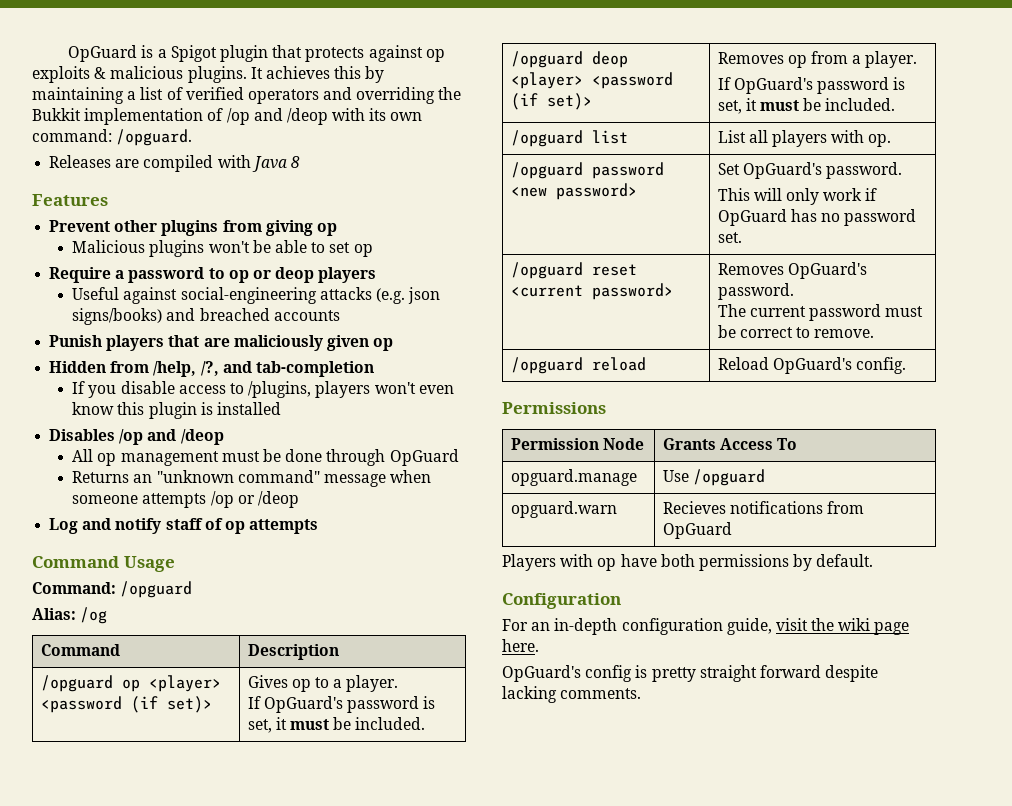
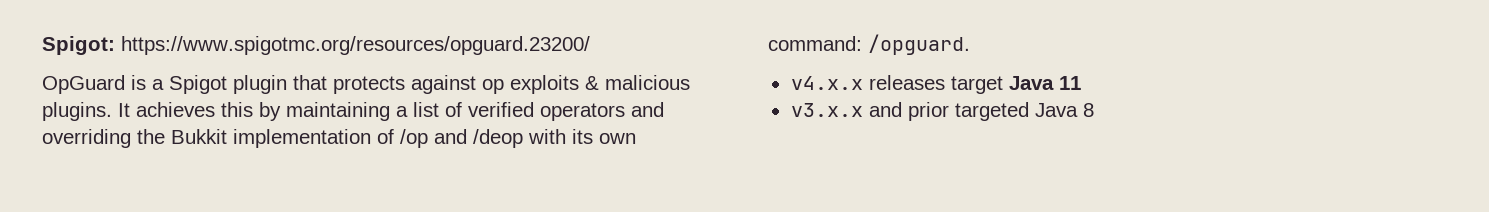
(68, 53) none -> [42,36,590,55] Spigot: https://www.spigotmc.org/resources/opguard.23200/ //
[49,155,300,172] [32,194,108,206] [49,220,337,236] [72,240,373,257] [49,267,377,283] [72,287,441,304] [72,308,340,325] [49,335,394,351] [49,361,374,377] [72,381,454,398] [72,402,282,419] [49,429,224,445] [72,449,459,466] [72,470,432,487] [72,491,300,508] [49,518,319,534] [32,556,175,572] [32,581,193,598] [32,607,108,624] [40,644,120,656] [247,644,339,660] [40,675,221,692] [40,696,212,713] [247,675,399,692] [247,696,436,713] [247,717,426,733] [510,51,628,68] [510,72,673,89] [510,93,592,110] [717,51,918,68] [717,77,906,94] [717,98,896,114] [510,130,628,147] [717,130,892,147] [510,162,664,179] [510,183,637,200] [717,162,903,179] [717,188,878,205] [717,209,917,226] [717,232,742,243] [510,262,637,279] [510,283,673,300] [717,262,867,279] [717,283,794,300] [717,304,924,321] [717,325,875,338] [510,357,646,374] [717,357,907,374] [502,402,606,414] [510,438,644,450] [662,438,798,450] [510,469,637,486] [662,469,765,486] [510,501,617,518] [662,501,865,514] [662,522,732,539] [502,554,874,571] [502,593,621,609] [502,618,910,635] [502,639,539,652] [502,665,879,682] [502,686,642,703] Releases are compiled with Java 8 // Features // Prevent other plugins from giving op // Malicious plugins won't be able to set op // Require a password to op or deop players // Useful against social-engineering attacks (e.g. json signs/books) and breached accounts // Punish players that are maliciously given op // Hidden from /help, /?, and tab-completion // If you disable access to /plugins, players won't even know this plugin is installed // Disables /op and /deop // All op management must be done through OpGuard // Returns an "unknown command" message when someone attempts /op or /deop // Log and notify staff of op attempts // Command Usage // Command: /opguard // Alias: /og // Command | Description // /opguard op <player> <password (if set)> | Gives op to a player. // If OpGuard's password is set, it must be included. // /opguard deop <player> <password (if set)> | Removes op from a player. // If OpGuard's password is set, it must be included. // /opguard list | List all players with op. // /opguard password <new password> | Set OpGuard's password. // This will only work if OpGuard has no password set. // /opguard reset <current password> | Removes OpGuard's password. // The current password must be correct to remove. // /opguard reload | Reload OpGuard's config. // Permissions // Permission Node | Grants Access To // opguard.manage | Use /opguard // opguard.warn | Recieves notifications from OpGuard // Players with op have both permissions by default. // Configuration // For an in-depth configuration guide, visit the wiki page here. // OpGuard's config is pretty straight forward despite lacking comments. -> [790,75,1081,94] [790,102,1094,121] v4.x.x releases target Java 11 // v3.x.x and prior targeted Java 8

